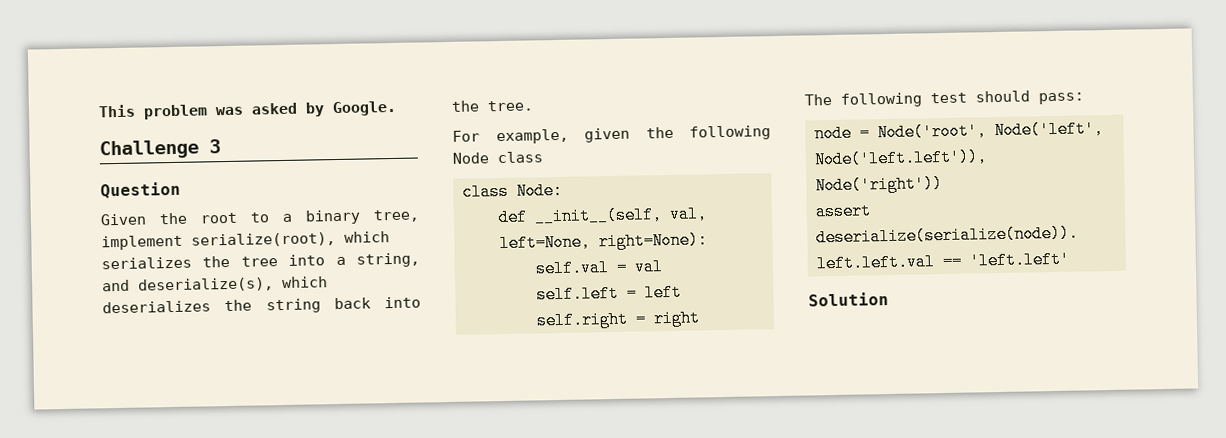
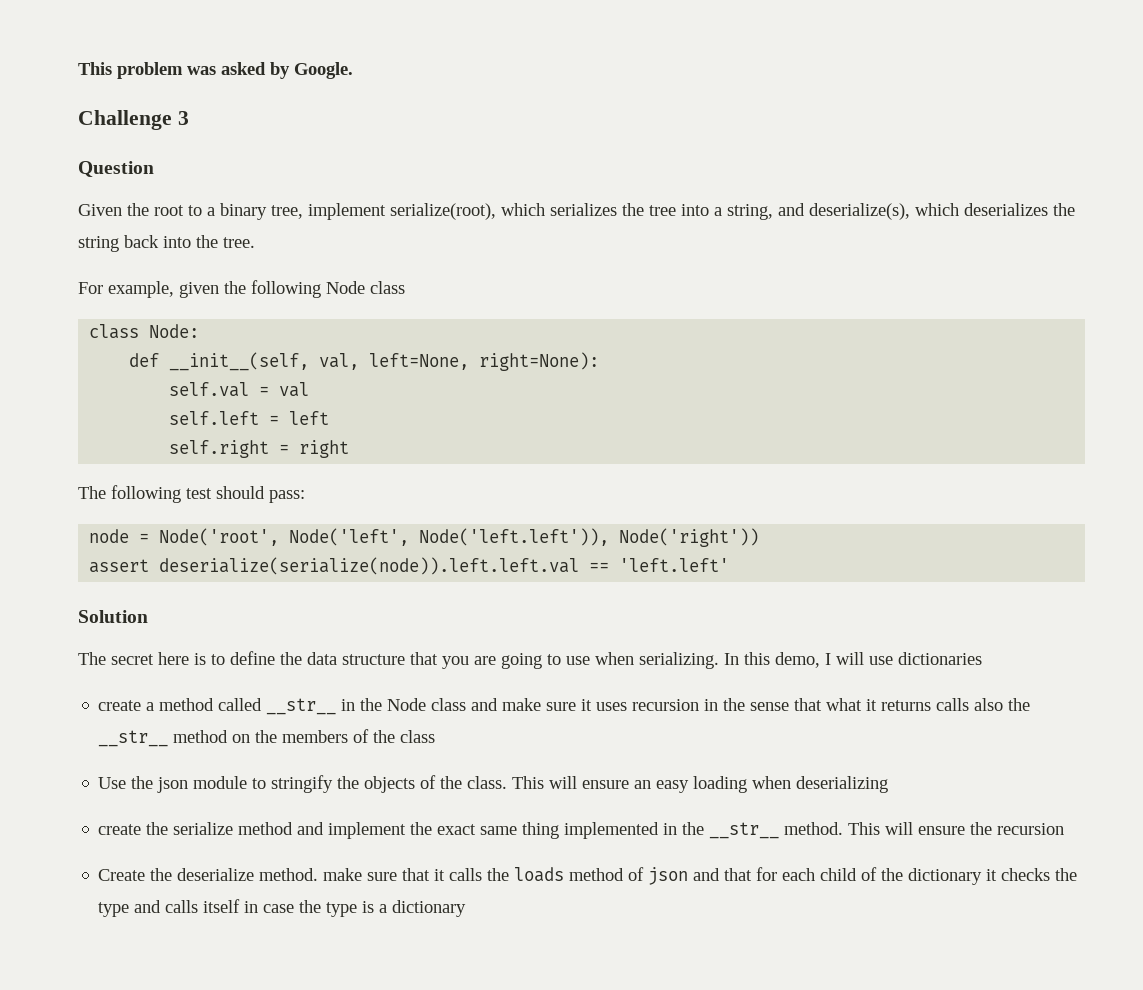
(889, 299) none -> [78,651,982,669] [98,698,1031,715] [98,729,436,747] [98,775,889,793] [98,822,1065,839] [98,867,1078,885] [98,899,467,917] // The secret here is to define the data structure that you are going to use when serializing. In this demo, I will use dictionaries // create a method called __str__ in the Node class and make sure it uses recursion in the sense that what it returns calls also the __str__ method on the members of the class // Use the json module to stringify the objects of the class. This will ensure an easy loading when deserializing // create the serialize method and implement the exact same thing implemented in the __str__ method. This will ensure the recursion // Create the deserialize method. make sure that it calls the loads method of json and that for each child of the dictionary it checks the type and calls itself in case the type is a dictionary

